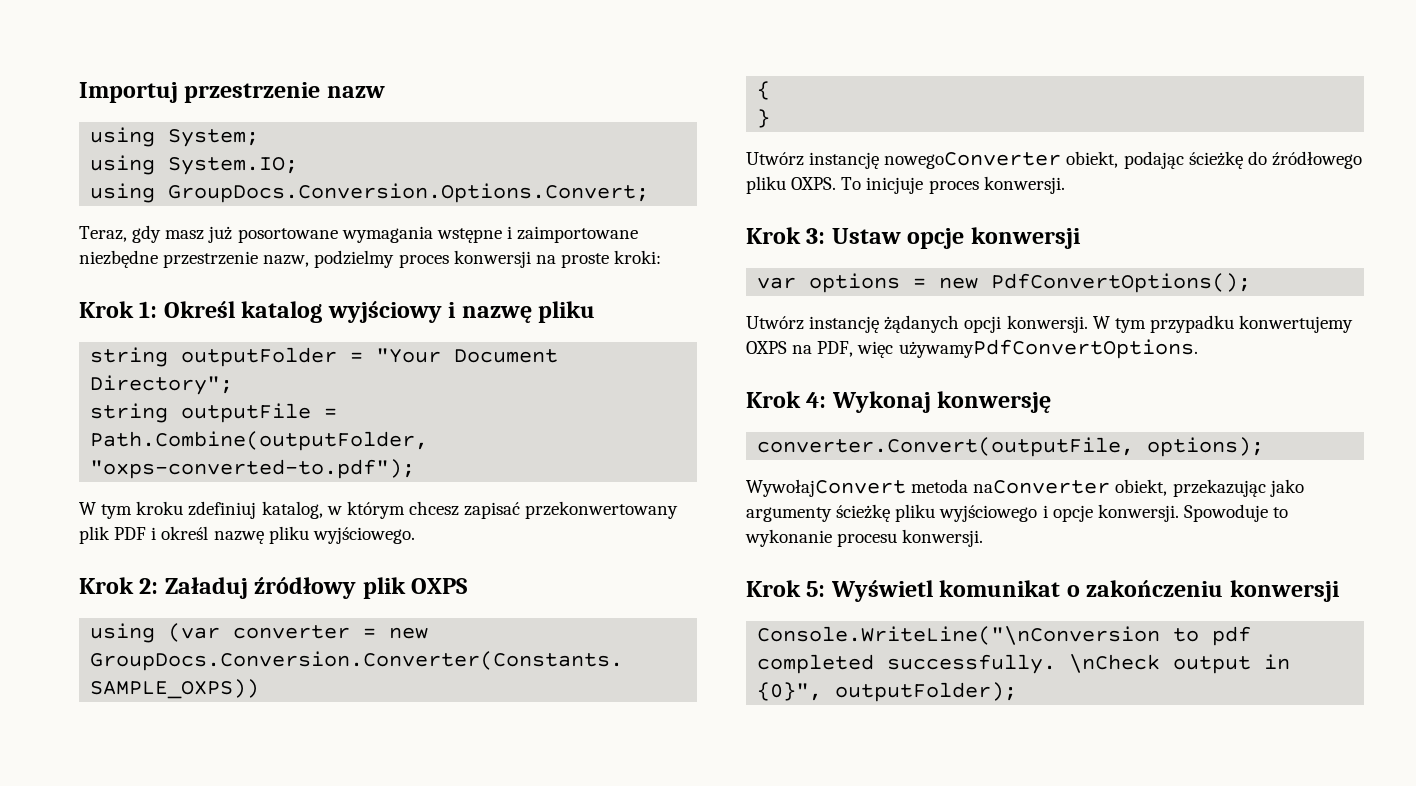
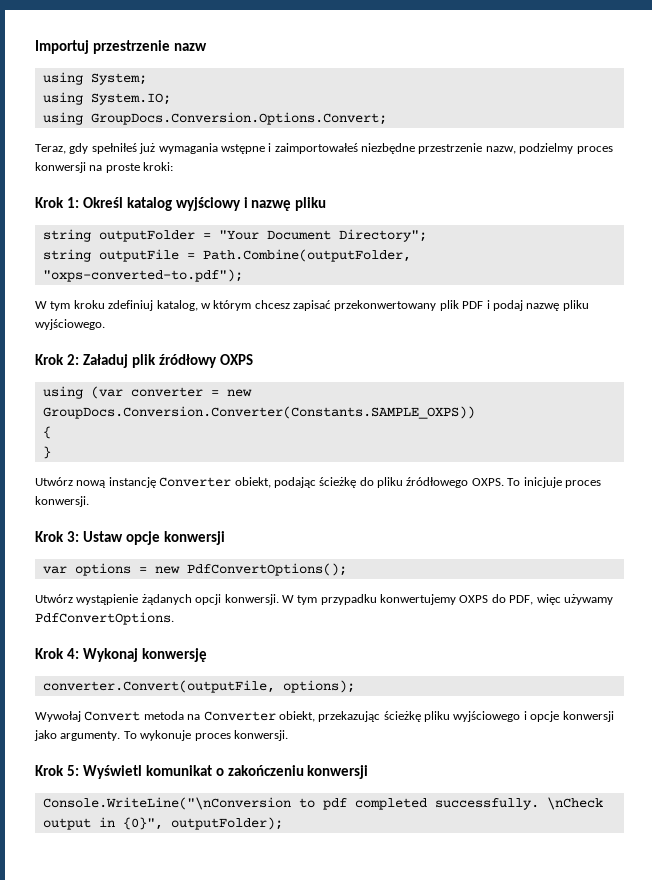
[165,226,338,243] masz już posortowane -> [91,143,156,154] spełniłeś już
[517,226,639,243] zaimportowane -> [274,143,358,154] zaimportowałeś
[161,526,209,540] określ -> [492,300,523,311] podaj
[254,577,406,599] źródłowy plik -> [131,354,217,368] plik źródłowy
[809,152,1062,169] instancję nowegoConverter -> [76,477,232,488] nową instancję Converter
[1271,151,1362,169] [746,176,786,194] źródłowego pliku -> [377,477,469,488] pliku źródłowego
[809,316,880,333] instancję -> [76,594,139,605] wystąpienie
[792,345,813,354] na -> [491,594,506,603] do
[898,339,1198,359] używamyPdfConvertOptions. -> [563,594,613,605] [35,612,174,625] używamy PdfConvertOptions.
[746,479,1304,497] [746,507,832,522] WywołajConvert metoda naConverter obiekt, przekazując jako argumenty -> [35,711,381,722] Wywołaj Convert metoda na Converter obiekt, przekazując
[1097,504,1289,522] [745,529,898,547] konwersji. Spowoduje to wykonanie procesu -> [562,711,614,722] [34,730,231,741] konwersji jako argumenty. To wykonuje proces

